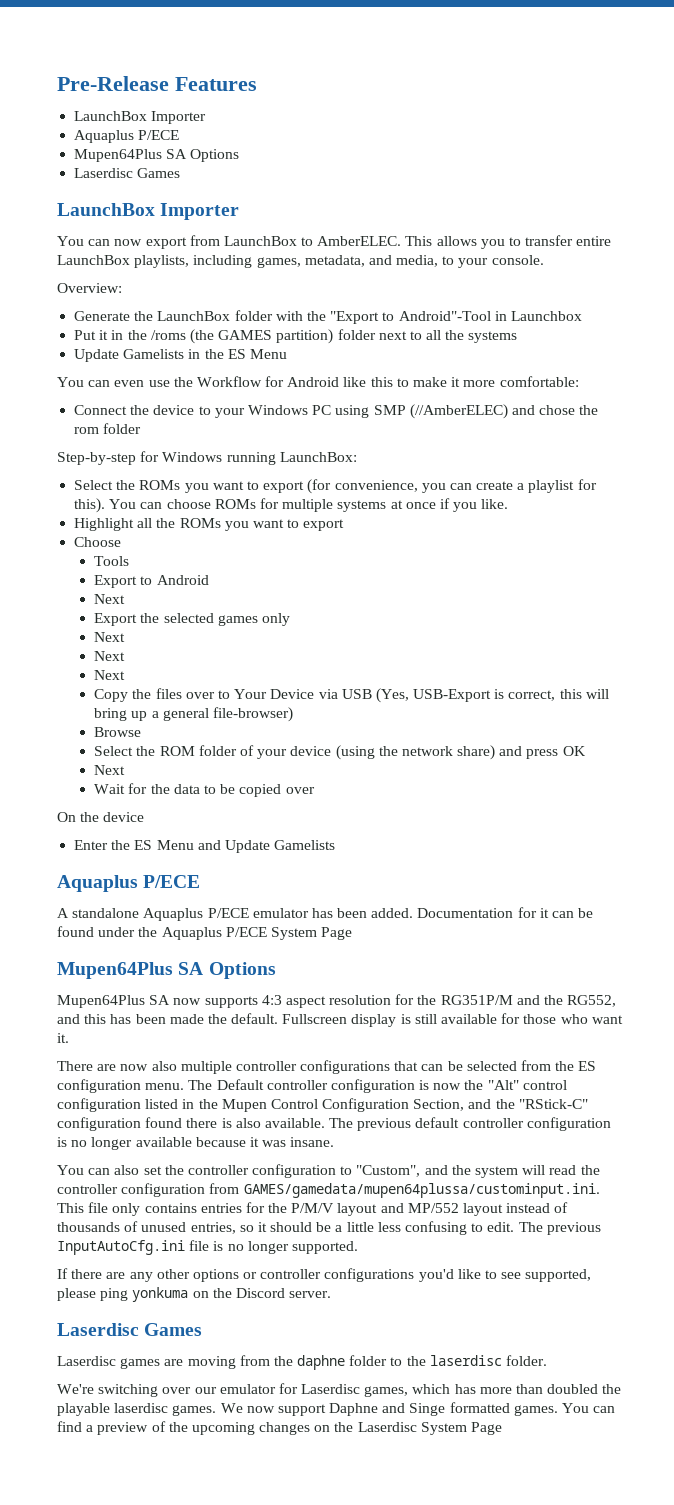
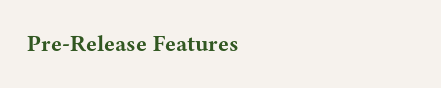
[74,111,207,124] [74,130,180,143] [74,149,240,162] [74,168,181,178] [57,203,240,220] [57,235,612,249] [57,255,544,268] [57,283,122,293] [74,310,582,324] [74,329,518,344] [74,349,287,362] [57,376,579,387] [74,404,599,419] [74,423,142,434] [57,451,357,465] [74,479,597,494] [74,498,509,513] [74,518,345,531] [74,537,122,547] [94,556,130,566] [94,575,209,588] [94,594,126,604] [94,613,290,626] [94,632,126,642] [94,651,126,661] [94,670,126,680] [94,688,609,703] [94,707,293,722] [94,727,142,737] [94,745,586,760] [94,765,126,775] [94,783,315,797] [57,812,145,822] [74,840,336,853] [57,875,201,892] [57,907,594,921] [57,926,353,940] [57,962,276,979] [57,994,617,1008] [57,1013,623,1027] [57,1033,69,1043] [57,1060,597,1074] [57,1079,567,1093] [57,1098,588,1112] [57,1117,611,1131] [57,1137,335,1150] [57,1164,600,1178] [57,1183,600,1198] [57,1202,569,1216] [57,1221,601,1235] [57,1240,358,1255] [57,1268,592,1282] [57,1287,332,1302] [57,1323,203,1336] [57,1355,548,1370] [57,1383,622,1397] [57,1402,616,1416] [57,1421,503,1435] // LaunchBox Importer // Aquaplus P/ECE // Mupen64Plus SA Options // Laserdisc Games // LaunchBox Importer // You can now export from LaunchBox to AmberELEC. This allows you to transfer entire LaunchBox playlists, including games, metadata, and media, to your console. // Overview: // Generate the LaunchBox folder with the "Export to Android"-Tool in Launchbox // Put it in the /roms (the GAMES partition) folder next to all the systems // Update Gamelists in the ES Menu // You can even use the Workflow for Android like this to make it more comfortable: // Connect the device to your Windows PC using SMP (//AmberELEC) and chose the rom folder // Step-by-step for Windows running LaunchBox: // Select the ROMs you want to export (for convenience, you can create a playlist for this). You can choose ROMs for multiple systems at once if you like. // Highlight all the ROMs you want to export // Choose // Tools // Export to Android // Next // Export the selected games only // Next // Next // Next // Copy the files over to Your Device via USB (Yes, USB-Export is correct, this will bring up a general file-browser) // Browse // Select the ROM folder of your device (using the network share) and press OK // Next // Wait for the data to be copied over // On the device // Enter the ES Menu and Update Gamelists // Aquaplus P/ECE // A standalone Aquaplus P/ECE emulator has been added. Documentation for it can be found under the Aquaplus P/ECE System Page // Mupen64Plus SA Options // Mupen64Plus SA now supports 4:3 aspect resolution for the RG351P/M and the RG552, and this has been made the default. Fullscreen display is still available for those who want it. // There are now also multiple controller configurations that can be selected from the ES configuration menu. The Default controller configuration is now the "Alt" control configuration listed in the Mupen Control Configuration Section, and the "RStick-C" configuration found there is also available. The previous default controller configuration is no longer available because it was insane. // You can also set the controller configuration to "Custom", and the system will read the controller configuration from GAMES/gamedata/mupen64plussa/custominput.ini. This file only contains entries for the P/M/V layout and MP/552 layout instead of thousands of unused entries, so it should be a little less confusing to edit. The previous InputAutoCfg.ini file is no longer supported. // If there are any other options or controller configurations you'd like to see supported, please ping yonkuma on the Discord server. // Laserdisc Games // Laserdisc games are moving from the daphne folder to the laserdisc folder. // We're switching over our emulator for Laserdisc games, which has more than doubled the playable laserdisc games. We now support Daphne and Singe formatted games. You can find a preview of the upcoming changes on the Laserdisc System Page -> (240, 43) none

